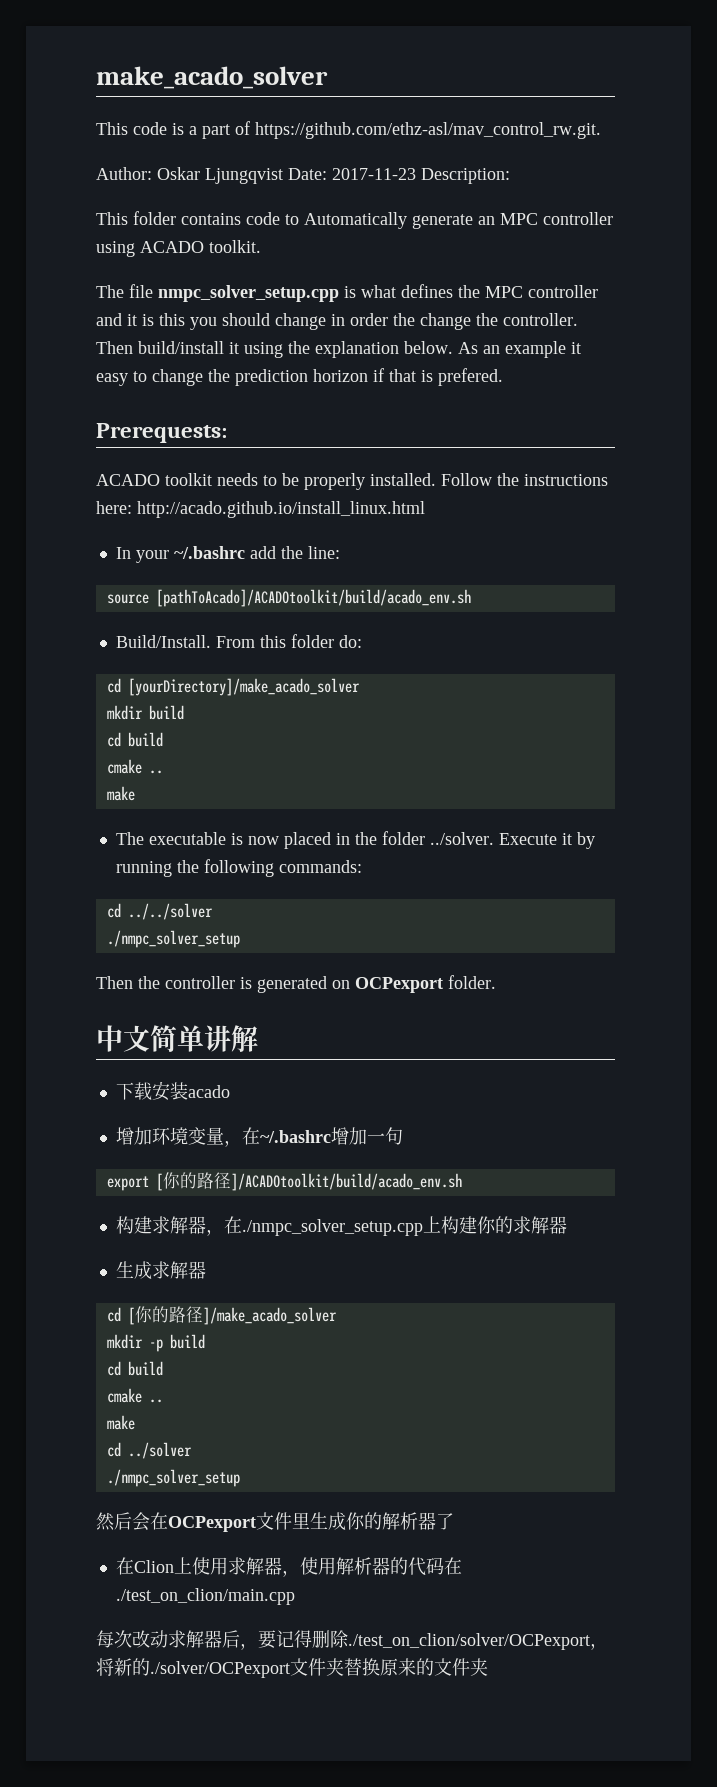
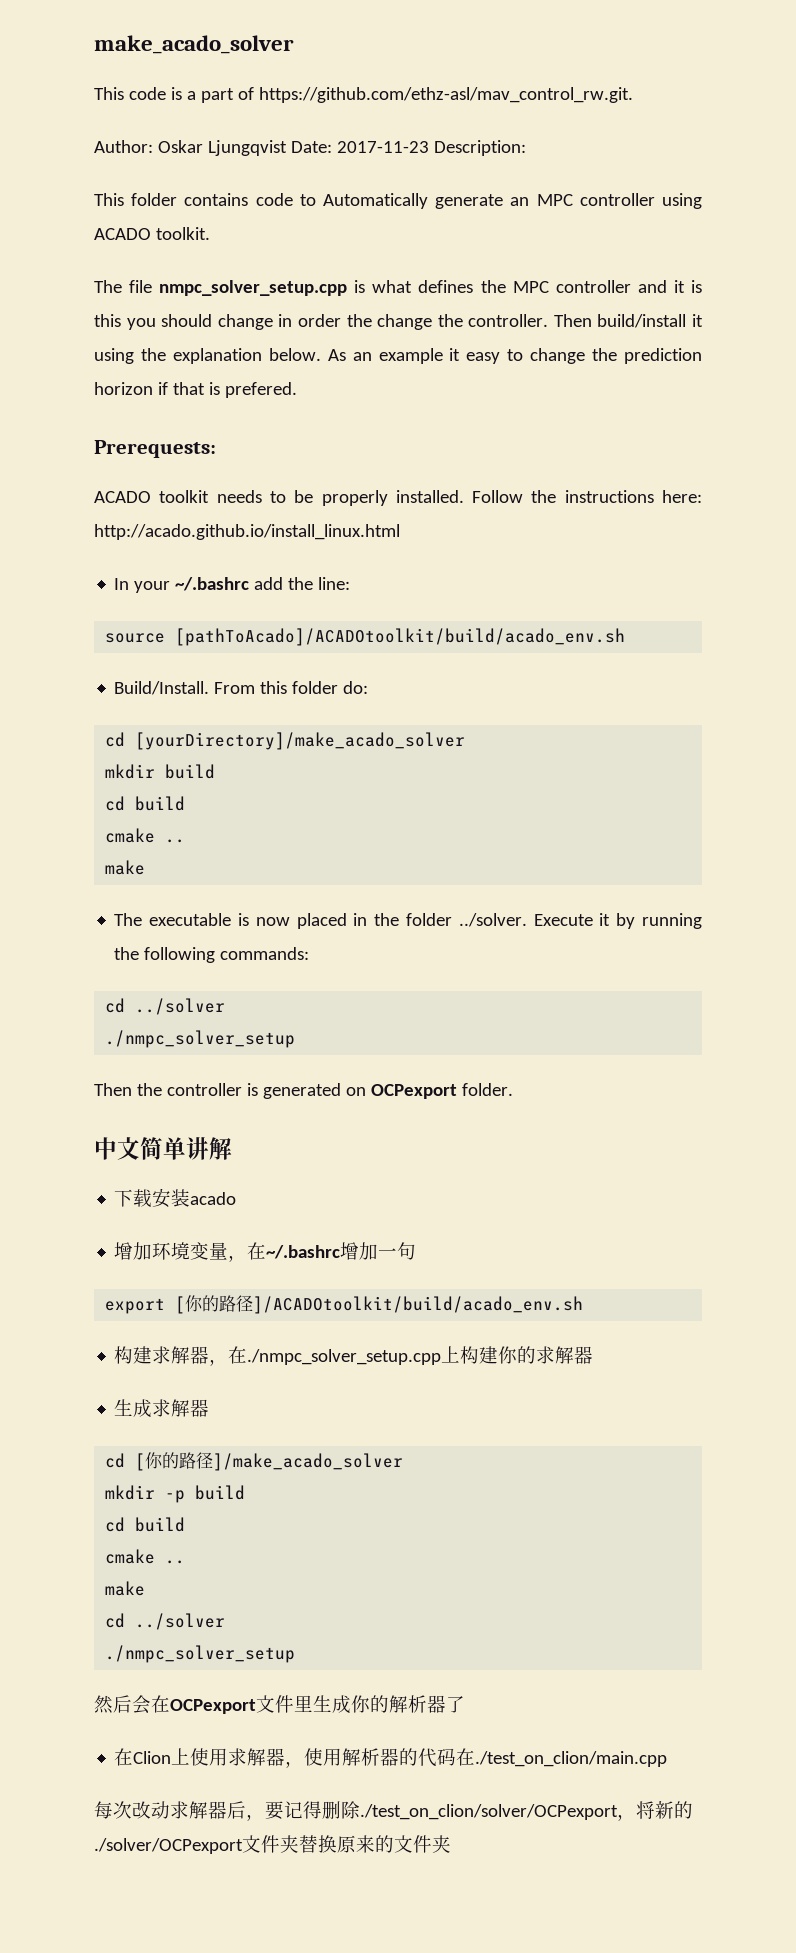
[127,903,213,920] ../../solver -> [135,998,226,1015] ../solver

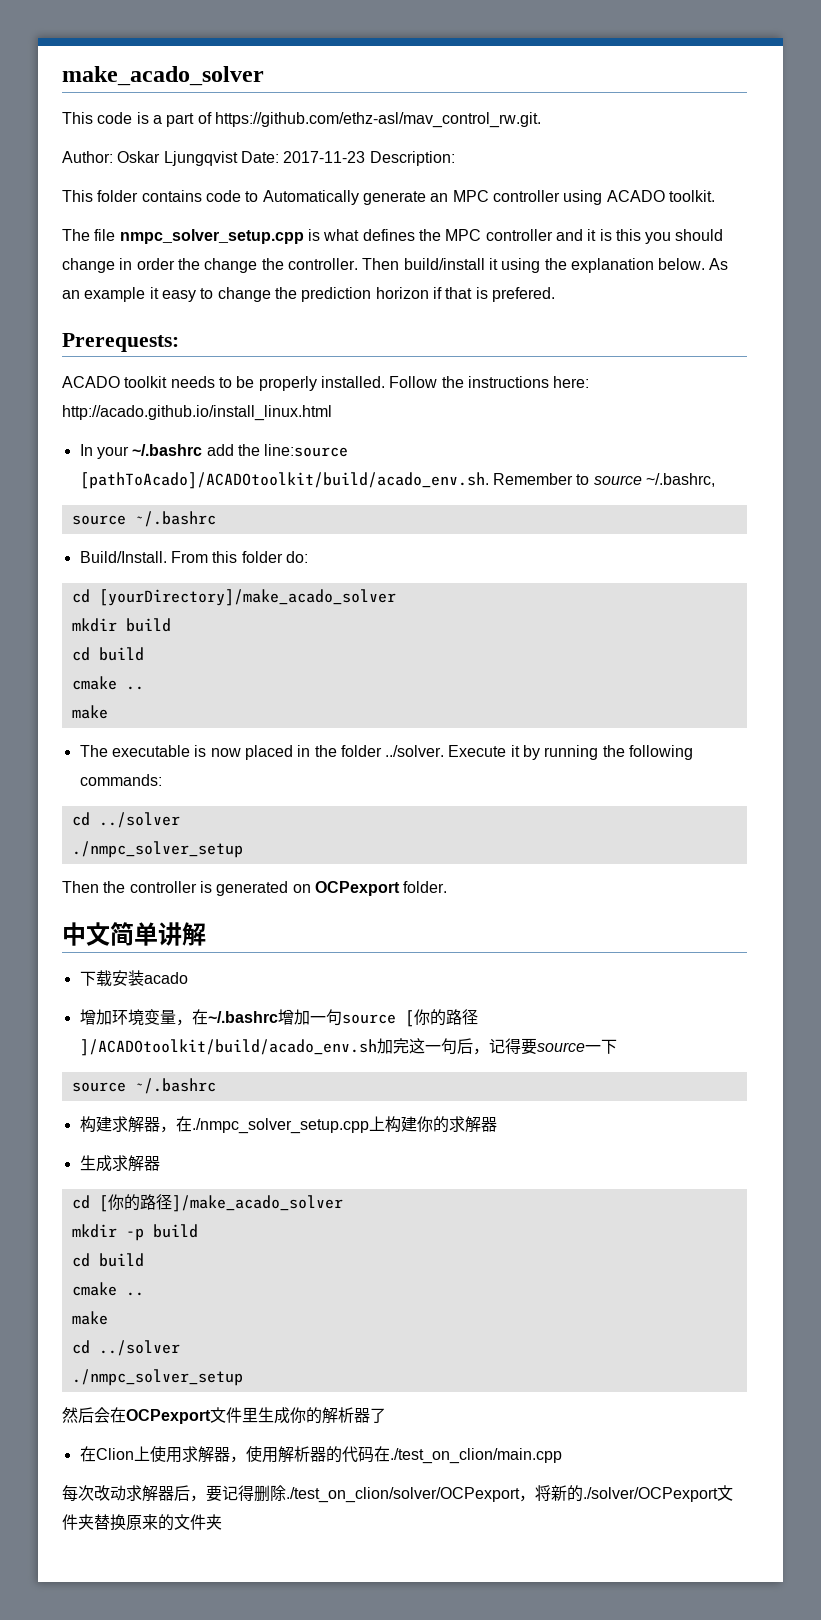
[318,577,351,590] [105,628,626,646] line: // source [pathToAcado]/ACADOtoolkit/build/acado_env.sh -> [264,444,349,457] [79,472,715,489] [71,511,216,527] line:source [pathToAcado]/ACADOtoolkit/build/acado_env.sh. Remember to source ~/.bashrc, // source ~/.bashrc
[105,1298,166,1314] // export -> [341,1014,396,1024] source
(584, 1305) none -> [376,1038,617,1055] [71,1078,216,1094] 加完这一句后，记得要source一下 // source ~/.bashrc

